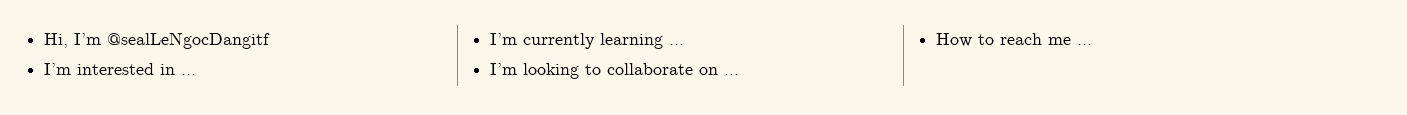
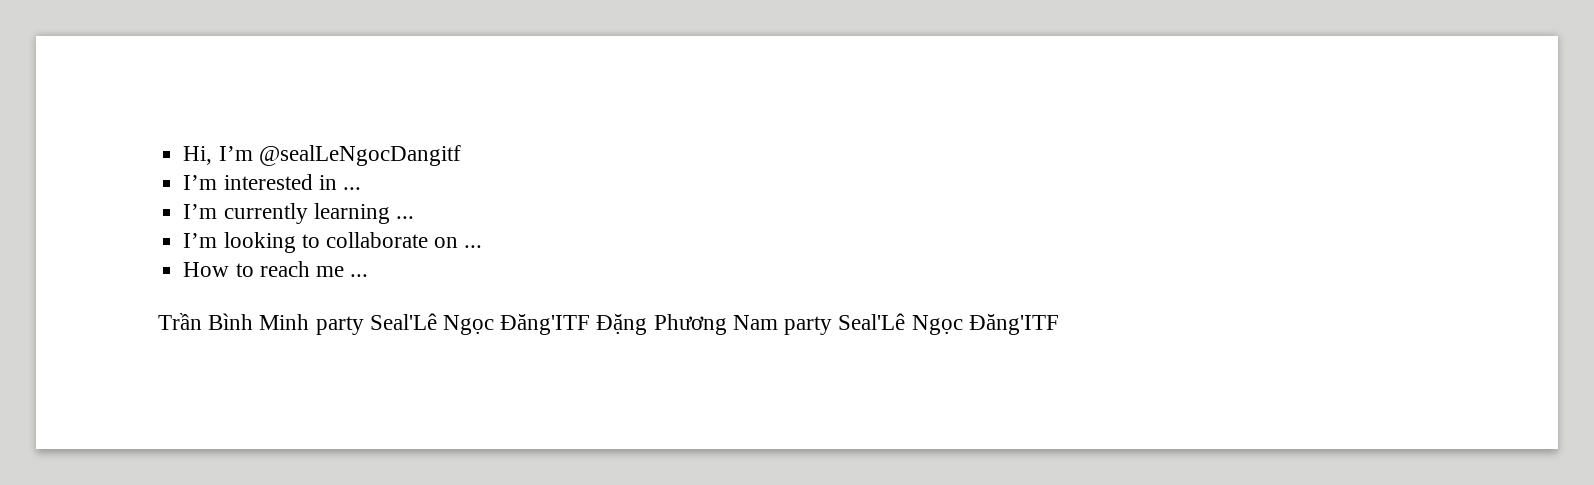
(1093, 44) none -> [158,313,1059,335] // Trần Bình Minh party Seal'Lê Ngọc Đăng'ITF Đặng Phương Nam party Seal'Lê Ngọc Đăng'ITF

